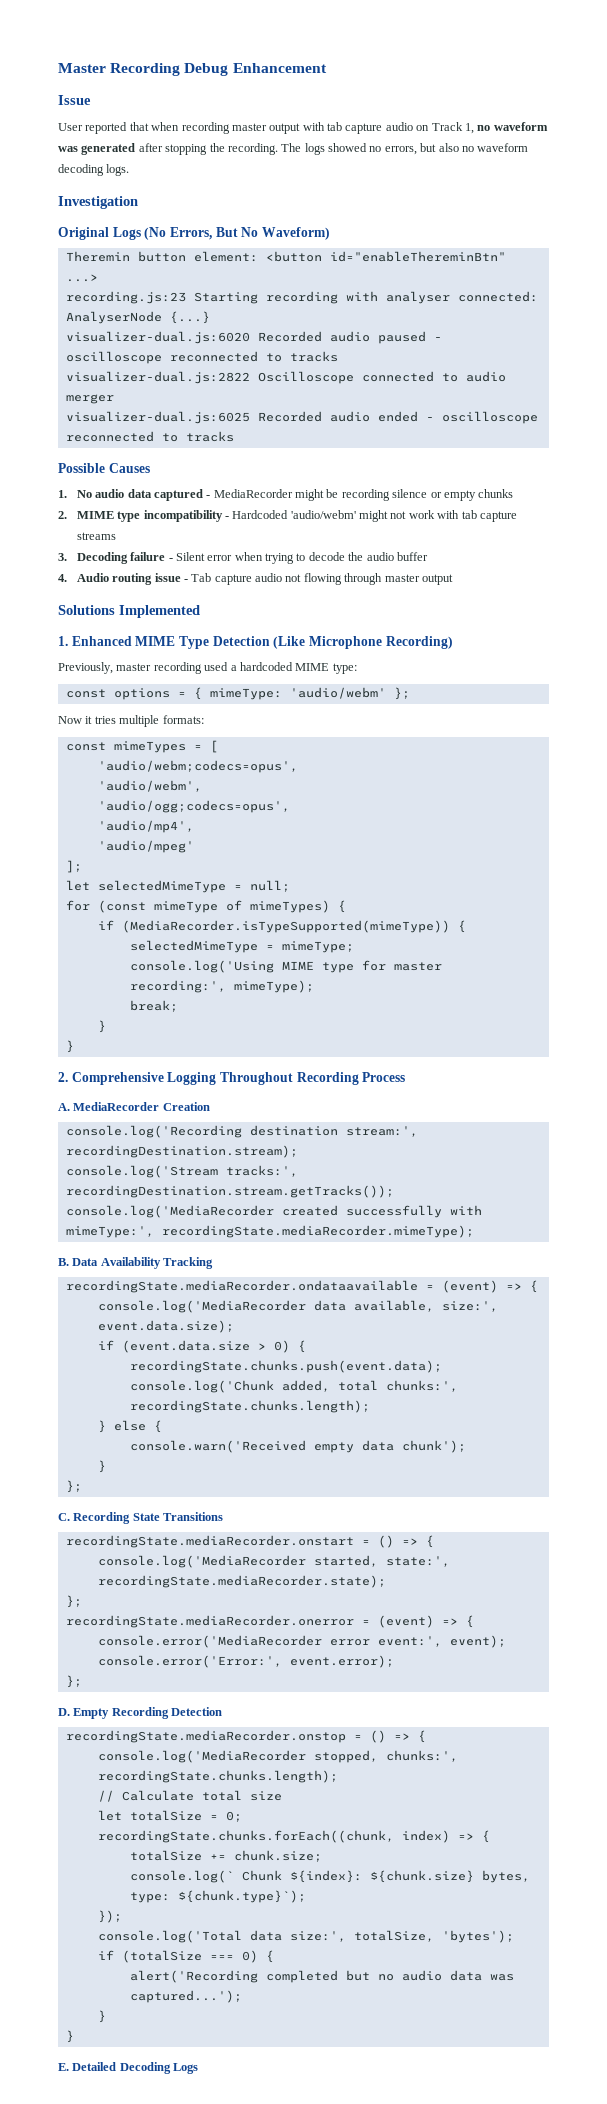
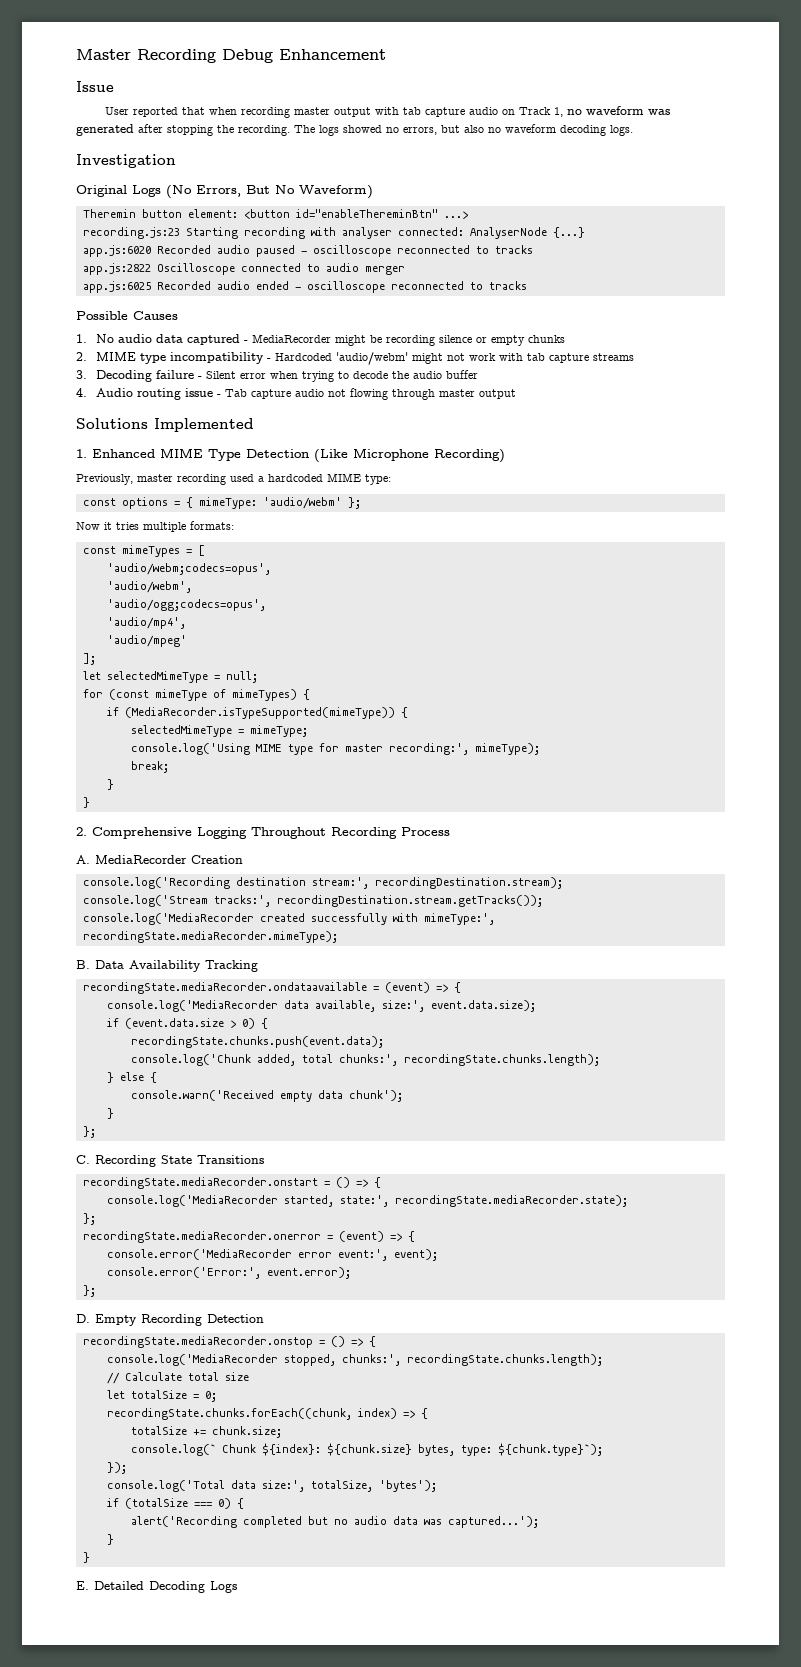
[65,331,250,344] visualizer-dual.js:6020 -> [82,245,151,257] app.js:6020
[65,371,250,384] visualizer-dual.js:2822 -> [82,263,151,275] app.js:2822
[65,411,250,424] visualizer-dual.js:6025 -> [82,281,151,293] app.js:6025

